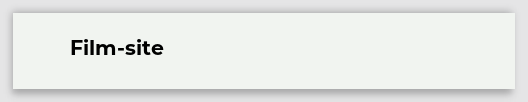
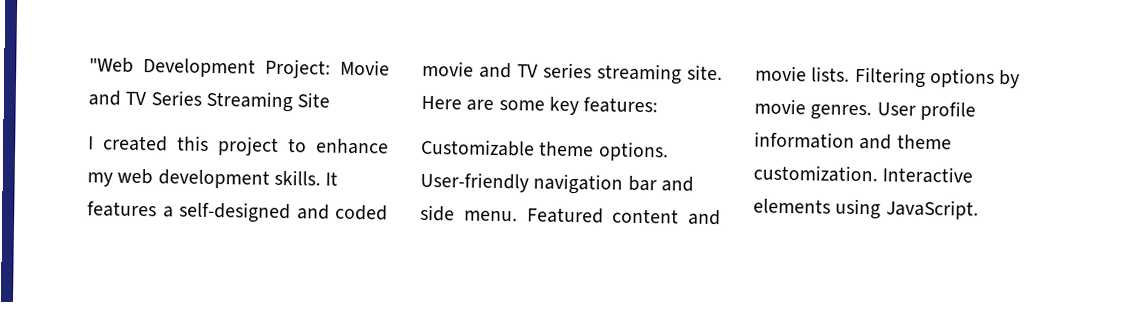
[70,39,164,55] Film-site -> [89,57,390,79] [88,90,331,113] [88,135,389,156] [87,168,339,189] [87,201,388,224] [422,60,723,85] [421,95,659,116] [421,138,669,162] [420,171,694,195] [420,204,721,226] [755,65,1021,89] [754,98,976,121] [754,131,952,150] [753,164,974,184] [753,198,979,220] "Web Development Project: Movie and TV Series Streaming Site // I created this project to enhance my web development skills. It features a self-designed and coded movie and TV series streaming site. Here are some key features: // Customizable theme options. User-friendly navigation bar and side menu. Featured content and movie lists. Filtering options by movie genres. User profile information and theme customization. Interactive elements using JavaScript.

